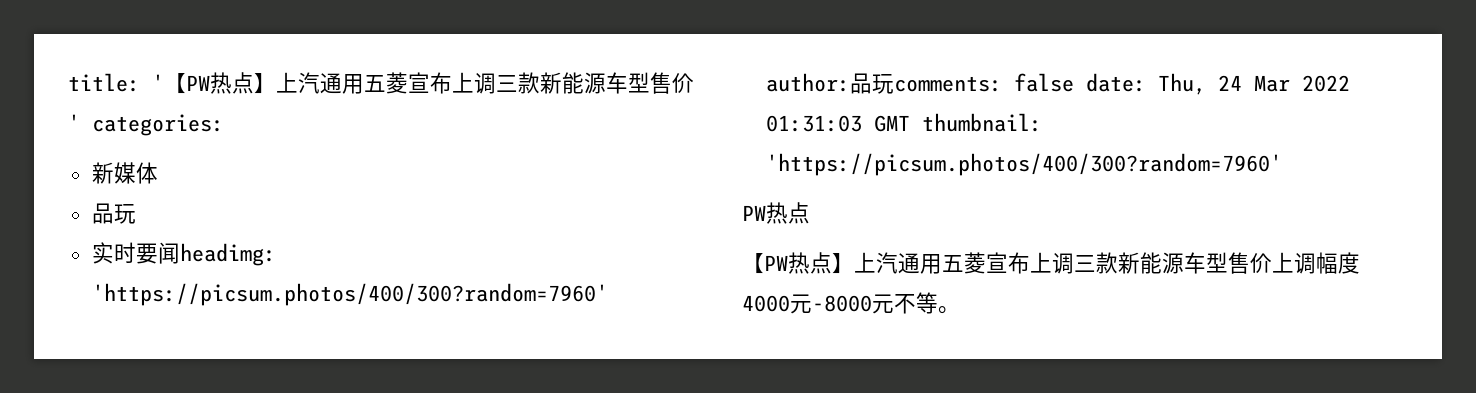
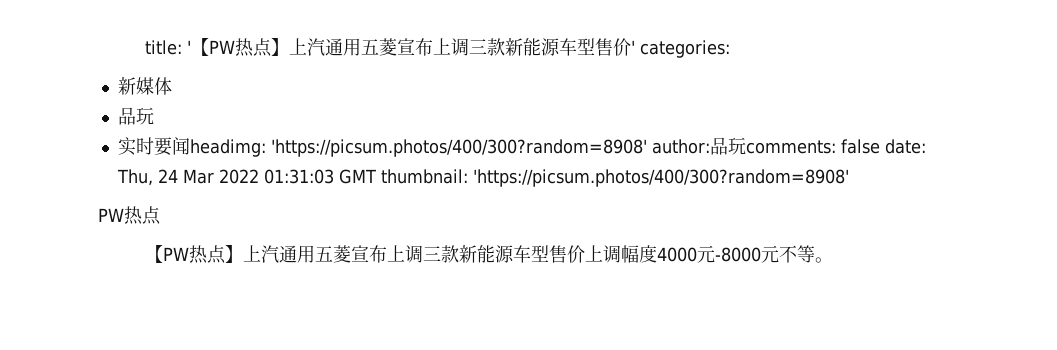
[91,283,608,306] 'https://picsum.photos/400/300?random=7960' -> [270,139,647,157] 'https://picsum.photos/400/300?random=8908'
[765,153,1282,176] 'https://picsum.photos/400/300?random=7960' -> [472,169,849,187] 'https://picsum.photos/400/300?random=8908'

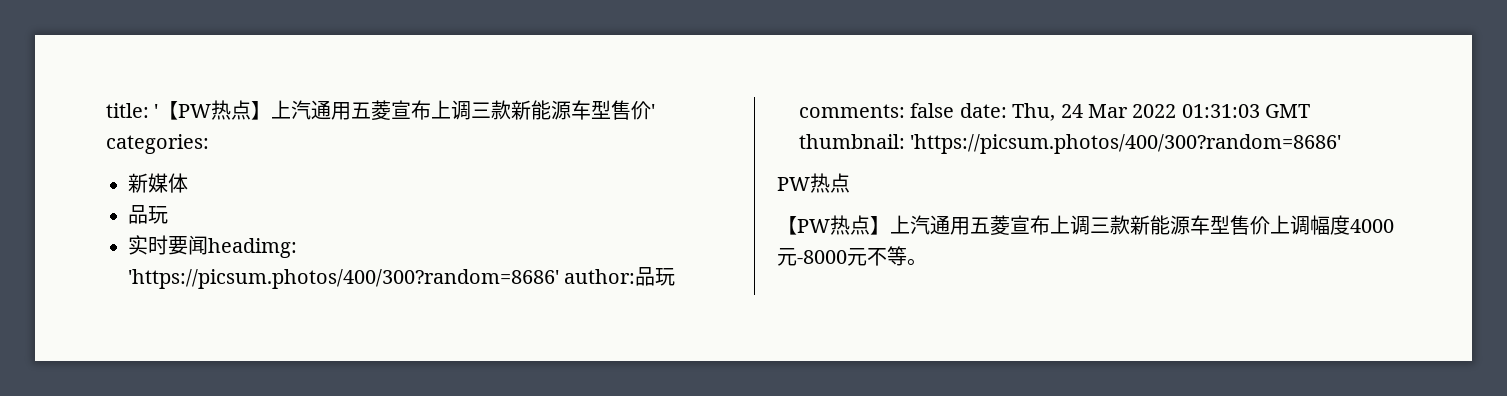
[270,139,647,157] 'https://picsum.photos/400/300?random=8908' -> [128,269,559,289] 'https://picsum.photos/400/300?random=8686'
[472,169,849,187] 'https://picsum.photos/400/300?random=8908' -> [910,134,1342,154] 'https://picsum.photos/400/300?random=8686'

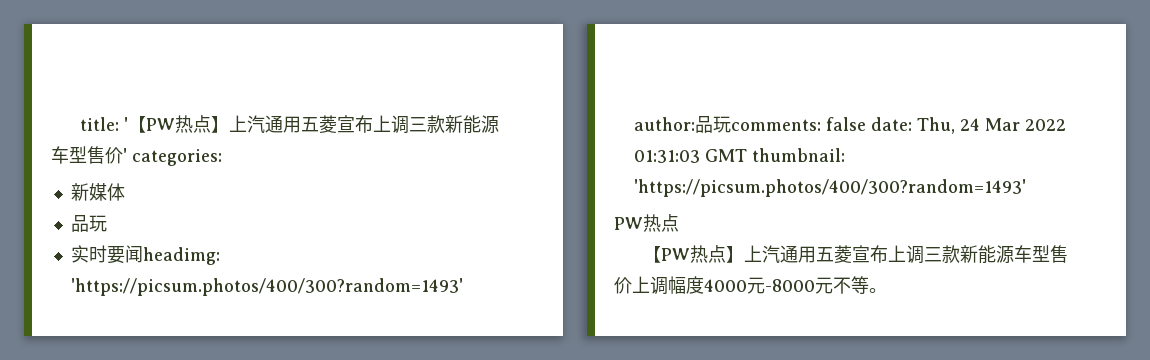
[128,269,559,289] 'https://picsum.photos/400/300?random=8686' -> [70,278,463,296] 'https://picsum.photos/400/300?random=1493'
[910,134,1342,154] 'https://picsum.photos/400/300?random=8686' -> [633,179,1026,197] 'https://picsum.photos/400/300?random=1493'

